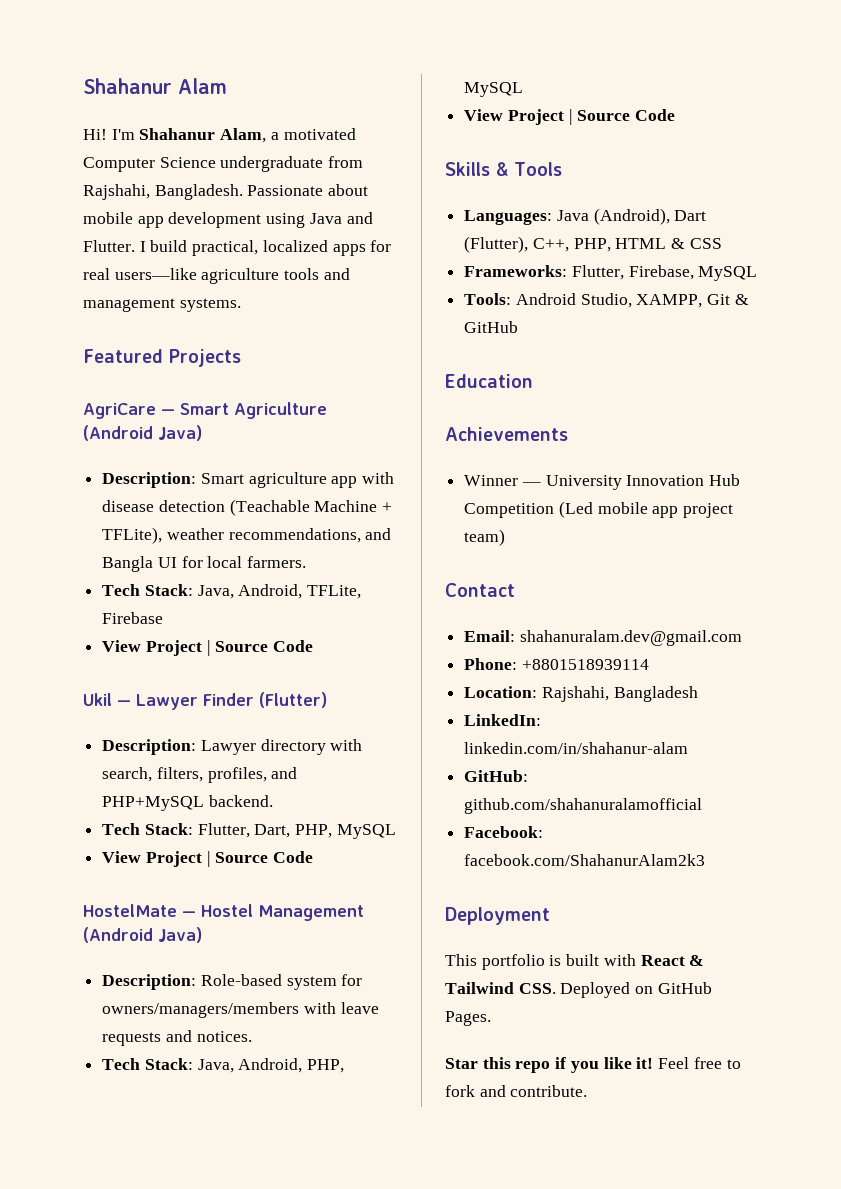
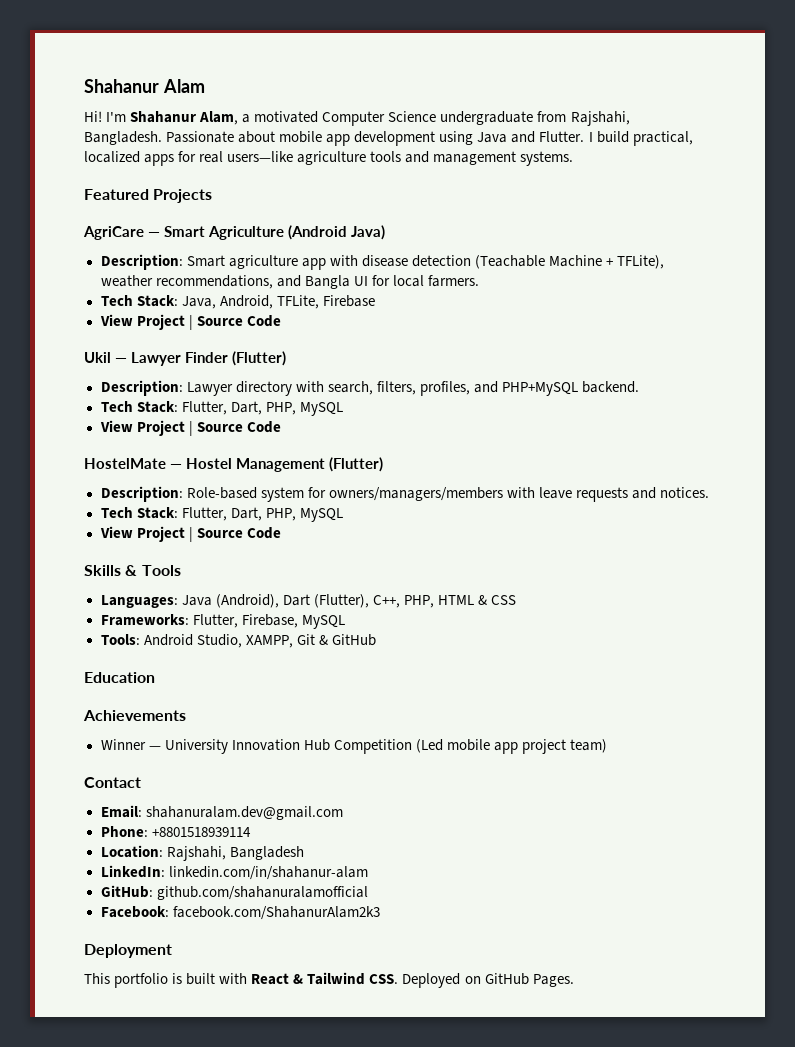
[83,927,202,943] (Android Java) -> [329,457,384,472] (Flutter)
[197,1058,303,1073] Java, Android, -> [181,507,262,521] Flutter, Dart,
[445,1057,741,1073] [445,1085,588,1097] // Star this repo if you like it! Feel free to fork and contribute. -> (574, 980) none

